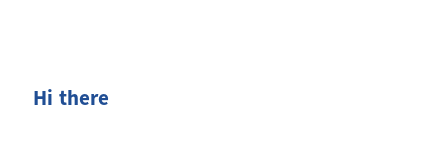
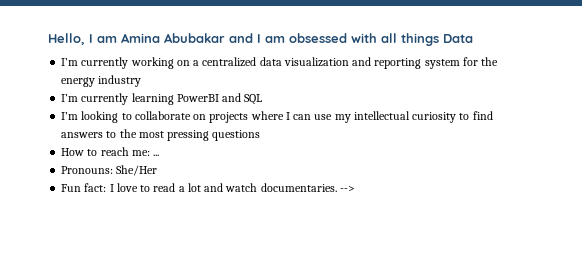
[33,89,109,105] Hi there -> [48,33,473,46] [61,57,499,69] [61,75,142,87] [61,93,263,105] [61,111,493,123] [61,129,261,141] [61,147,160,156] [61,165,158,176] [61,183,355,192] Hello, I am Amina Abubakar and I am obsessed with all things Data // I’m currently working on a centralized data visualization and reporting system for the energy industry // I’m currently learning PowerBI and SQL // I’m looking to collaborate on projects where I can use my intellectual curiosity to find answers to the most pressing questions // How to reach me: ... // Pronouns: She/Her // Fun fact: I love to read a lot and watch documentaries. -->

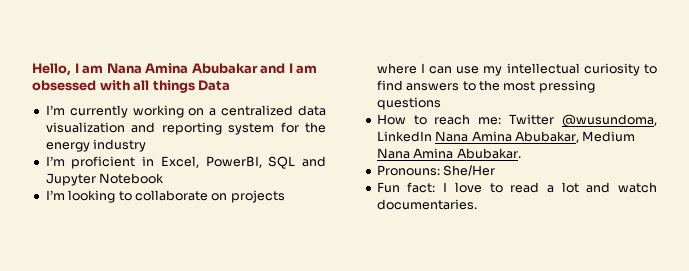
(117, 39) none -> [106,63,142,74] Nana
[81,93,263,105] currently learning PowerBI and SQL -> [71,156,326,169] [45,173,165,186] proficient in Excel, PowerBI, SQL and Jupyter Notebook
[153,154,160,156] ... -> [509,114,657,128] [376,131,636,143] [376,148,521,159] Twitter @wusundoma, LinkedIn Nana Amina Abubakar, Medium Nana Amina Abubakar.
[339,186,355,192] --> -> (477, 204) none

